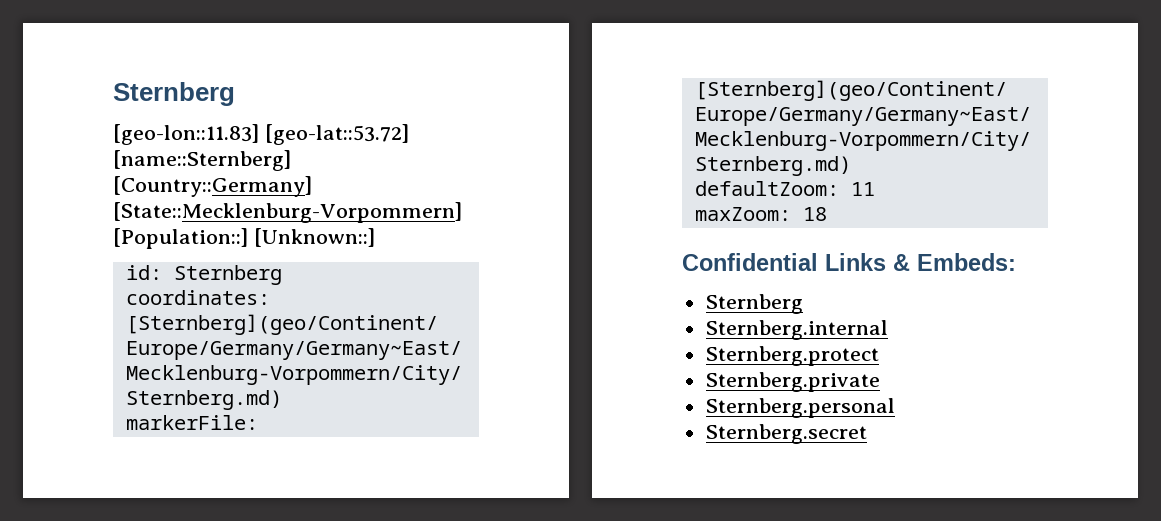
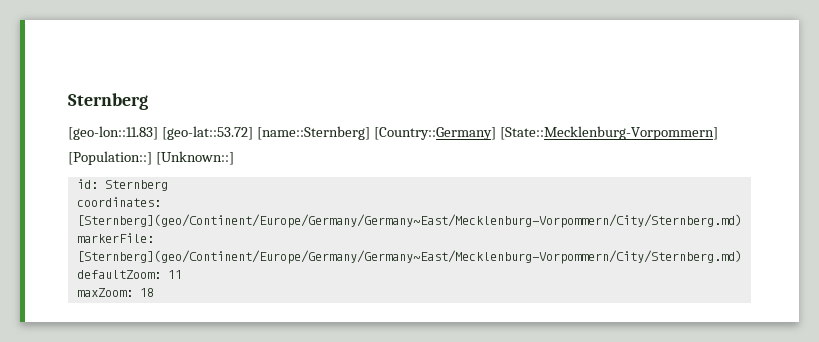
[682,253,1016,271] [705,294,803,314] [705,320,888,340] [705,346,879,366] [705,372,880,392] [705,398,895,418] [705,424,867,444] // Confidential Links & Embeds: // Sternberg // Sternberg.internal // Sternberg.protect // Sternberg.private // Sternberg.personal // Sternberg.secret -> (154, 292) none

